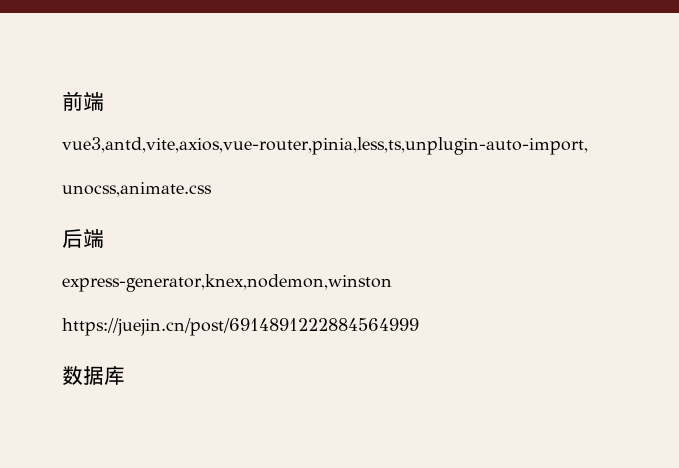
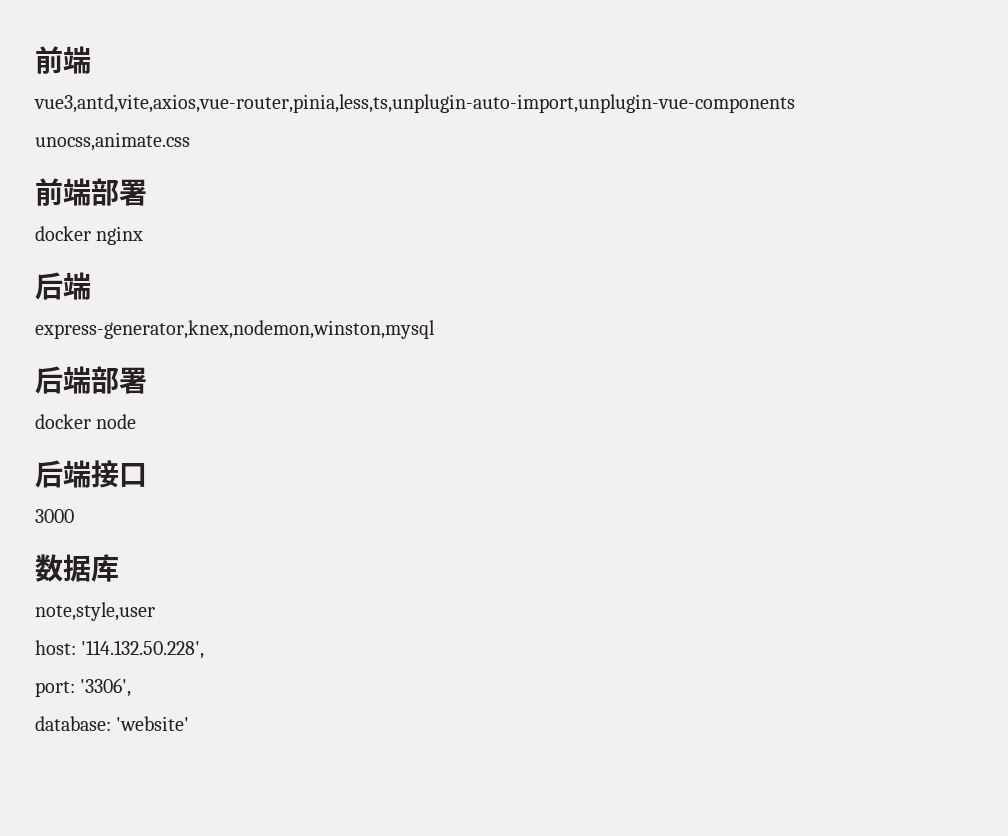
[62,137,588,155] vue3,antd,vite,axios,vue-router,pinia,less,ts,unplugin-auto-import, -> [34,94,795,113] vue3,antd,vite,axios,vue-router,pinia,less,ts,unplugin-auto-import,unplugin-vue-components
[62,229,104,248] [62,274,392,292] [62,318,419,336] [62,365,125,385] 后端 // express-generator,knex,nodemon,winston // https://juejin.cn/post/6914891222884564999 // 数据库 -> [35,178,147,206] [35,226,144,245] [35,272,91,300] [35,320,435,339] [35,366,147,394] [35,414,137,429] [35,460,147,488] [35,509,74,523] [35,554,119,582] [35,602,155,621] [35,640,205,659] [35,678,132,697] [35,716,190,731] 前端部署 // docker nginx // 后端 // express-generator,knex,nodemon,winston,mysql // 后端部署 // docker node // 后端接口 // 3000 // 数据库 // note,style,user // host: '114.132.50.228', // port: '3306', // database: 'website'

